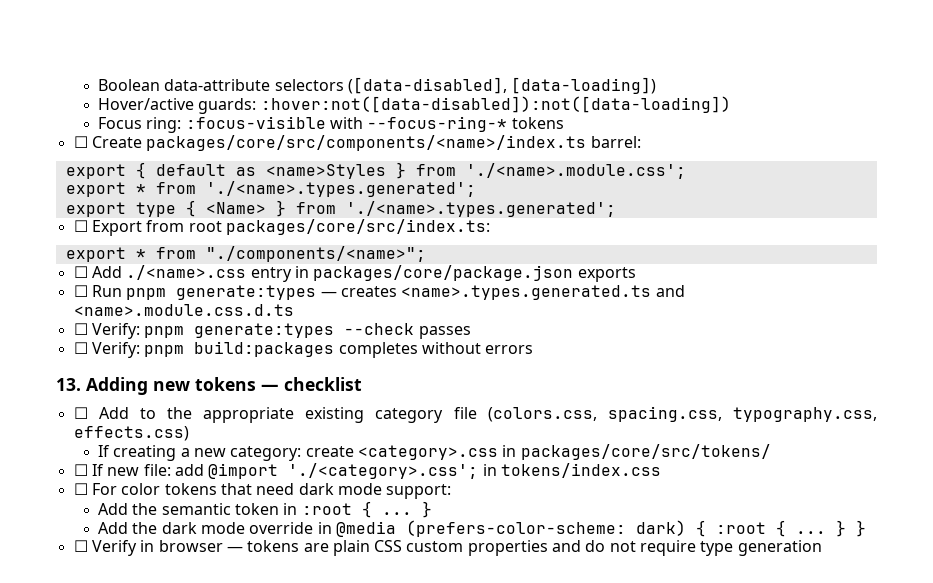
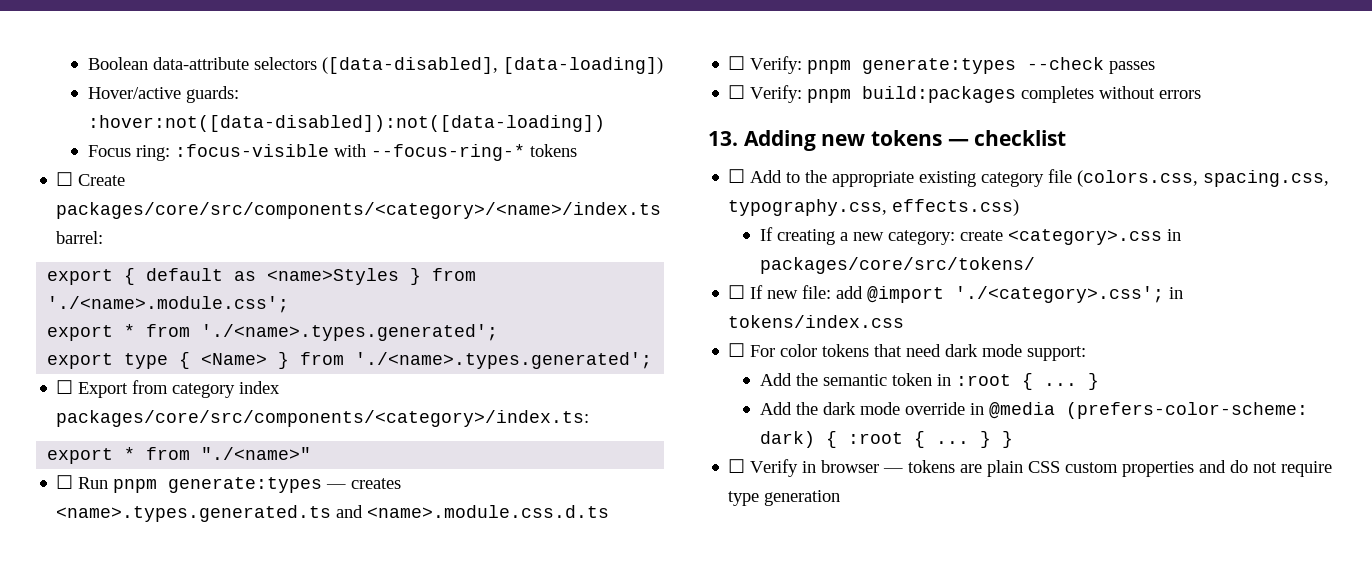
[146,135,587,151] packages/core/src/components/<name>/index.ts -> [56,202,662,219] packages/core/src/components/<category>/<name>/index.ts
[188,219,490,235] [65,246,426,262] [73,265,636,282] root packages/core/src/index.ts: // export * from "./components/<name>"; // ☐ Add ./<name>.css entry in packages/core/package.json exports -> [172,381,281,398] [56,410,590,427] [47,447,312,464] category index packages/core/src/components/<category>/index.ts: // export * from "./<name>"

